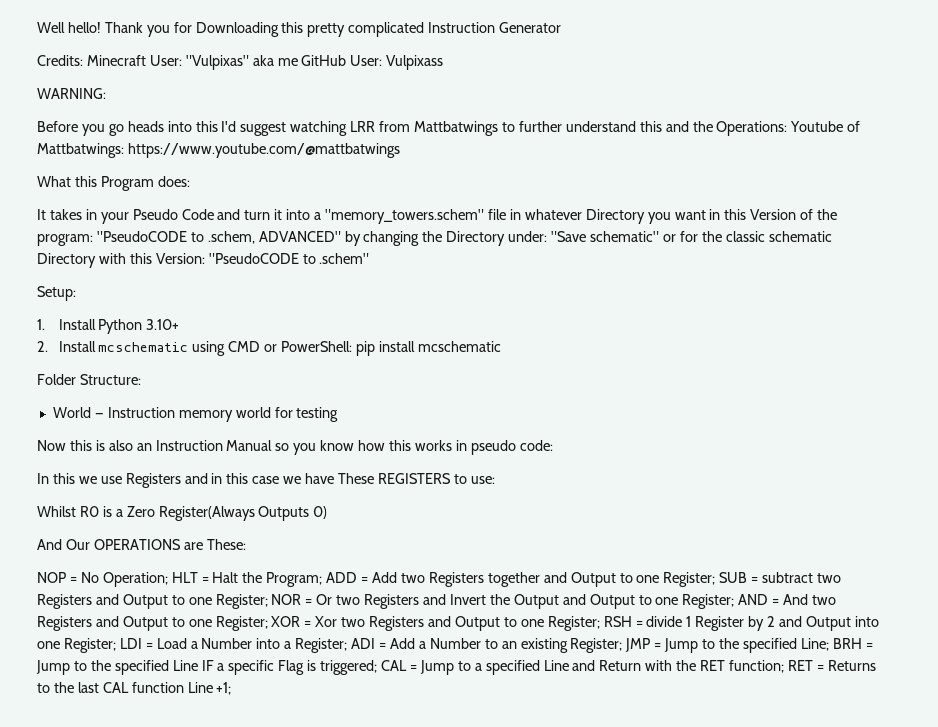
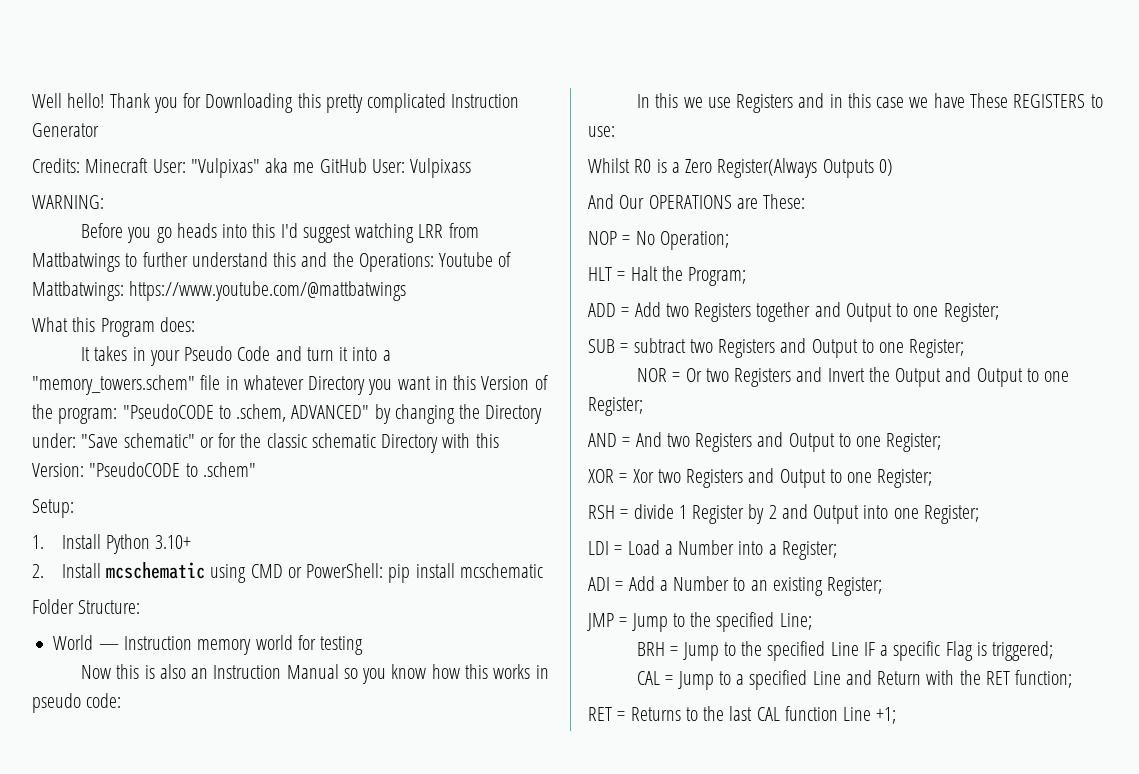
(168, 579) none -> (729, 240) //
(323, 579) none -> (747, 276) //
(716, 579) none -> (999, 312) //
(268, 601) none -> (965, 348) //
(735, 601) none -> (643, 406) //
(268, 623) none -> (942, 442) //
(600, 623) none -> (933, 478) //
(116, 645) none -> (979, 514) //
(348, 645) none -> (837, 550) //
(623, 645) none -> (883, 586) //
(829, 644) none -> (812, 621) //
(378, 667) none -> (1054, 651) //
(785, 666) none -> (1073, 679) //

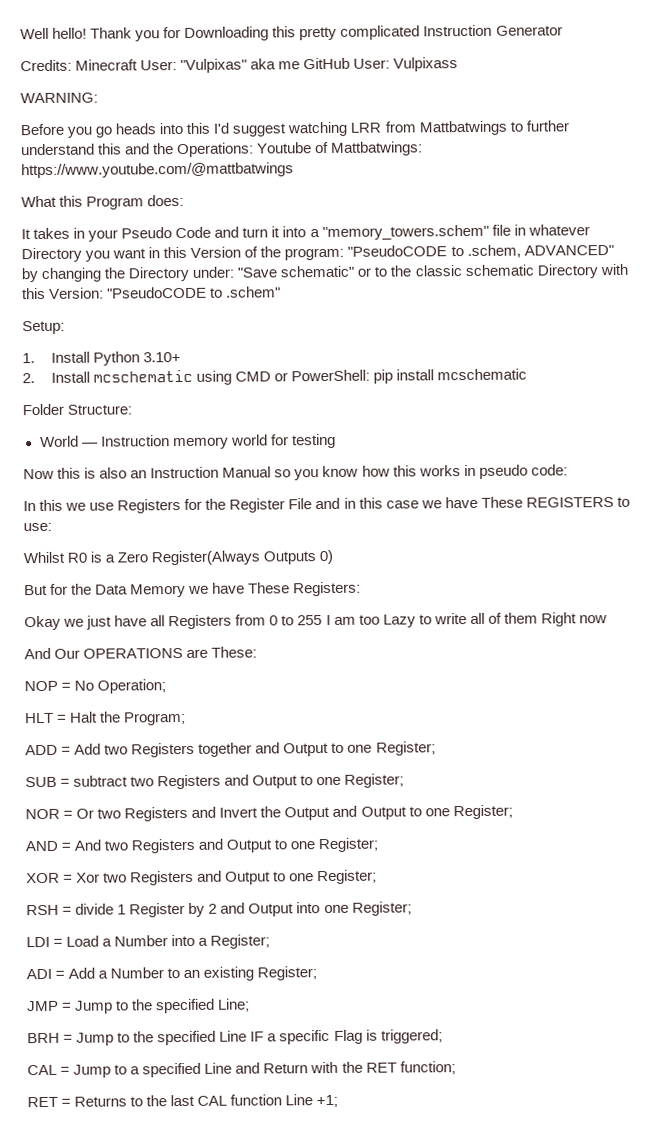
[218,433,237,448] for -> [374,266,388,277] to
(794, 103) none -> [184,498,313,513] for the Register File
(893, 167) none -> [24,581,362,598] [24,612,607,631] // But for the Data Memory we have These Registers: // Okay we just have all Registers from 0 to 255 I am too Lazy to write all of them Right now

